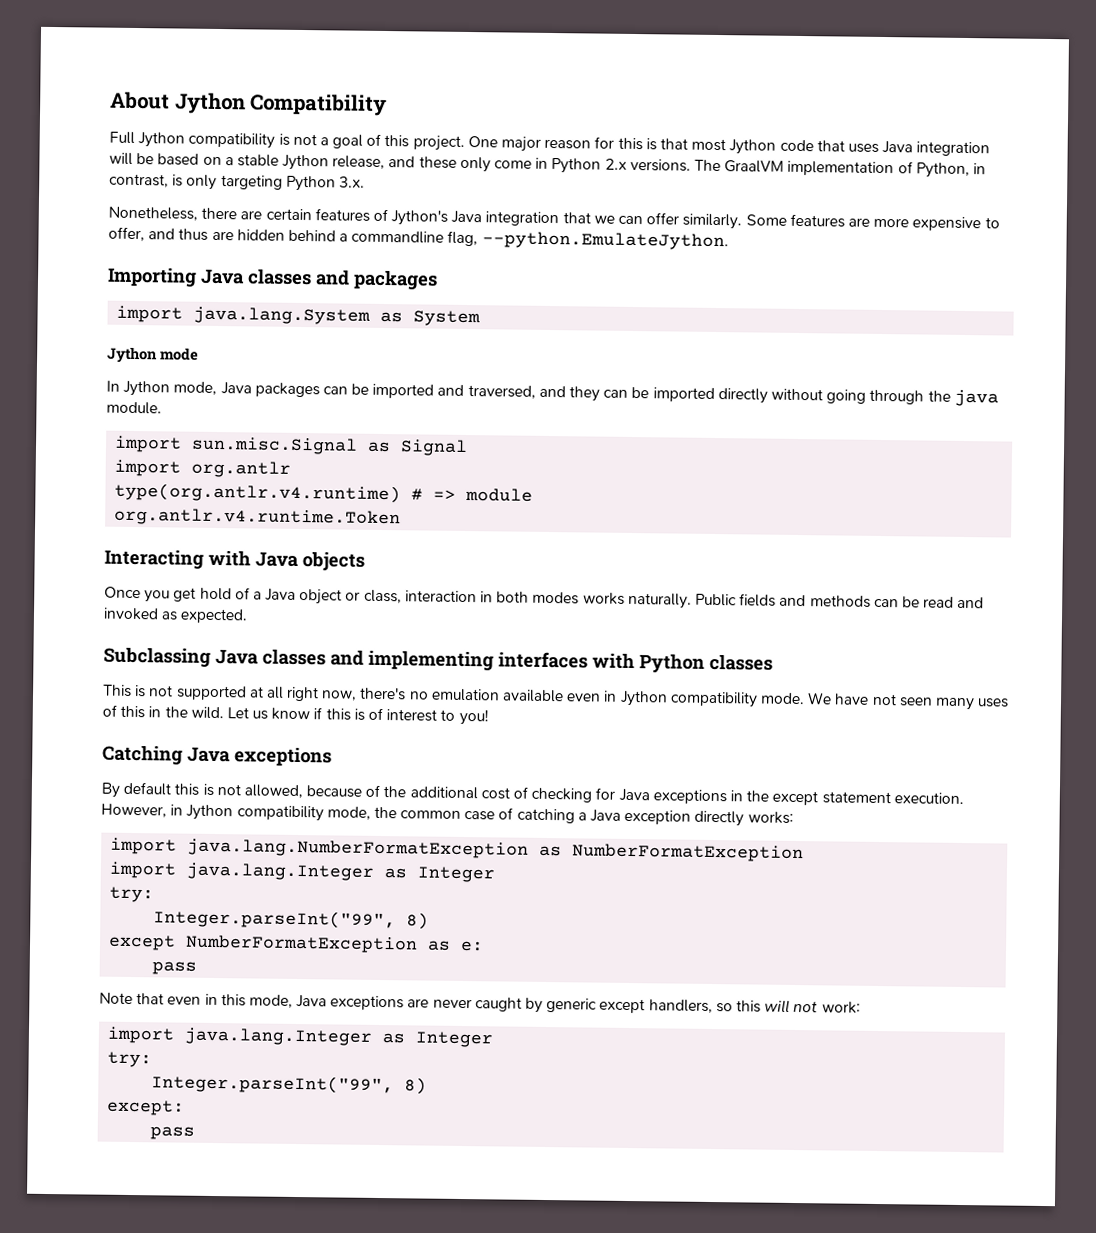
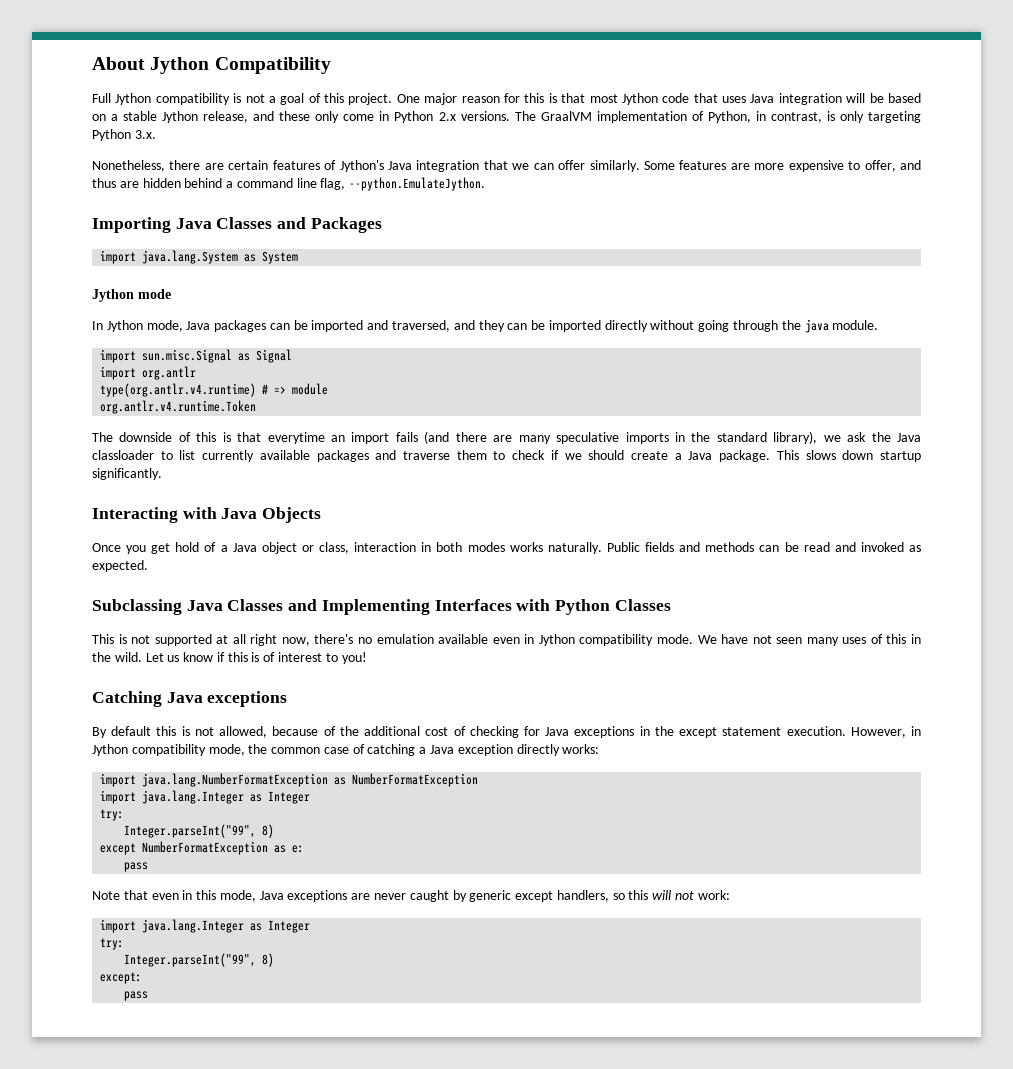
[351,230,445,244] commandline -> [236,178,317,188] command line
[247,268,438,290] classes and packages -> [216,217,382,233] Classes and Packages
(402, 517) none -> [92,431,921,444] [92,450,921,462] [92,468,162,480] // The downside of this is that everytime an import fails (and there are many speculative imports in the standard library), we ask the Java classloader to list currently available packages and traverse them to check if we should create a Java package. This slows down startup significantly.
[302,551,365,571] objects -> [262,507,322,523] Objects
[262,648,588,671] classes and implementing interfaces -> [227,599,512,615] Classes and Implementing Interfaces
[709,653,773,671] classes -> [614,599,671,611] Classes

